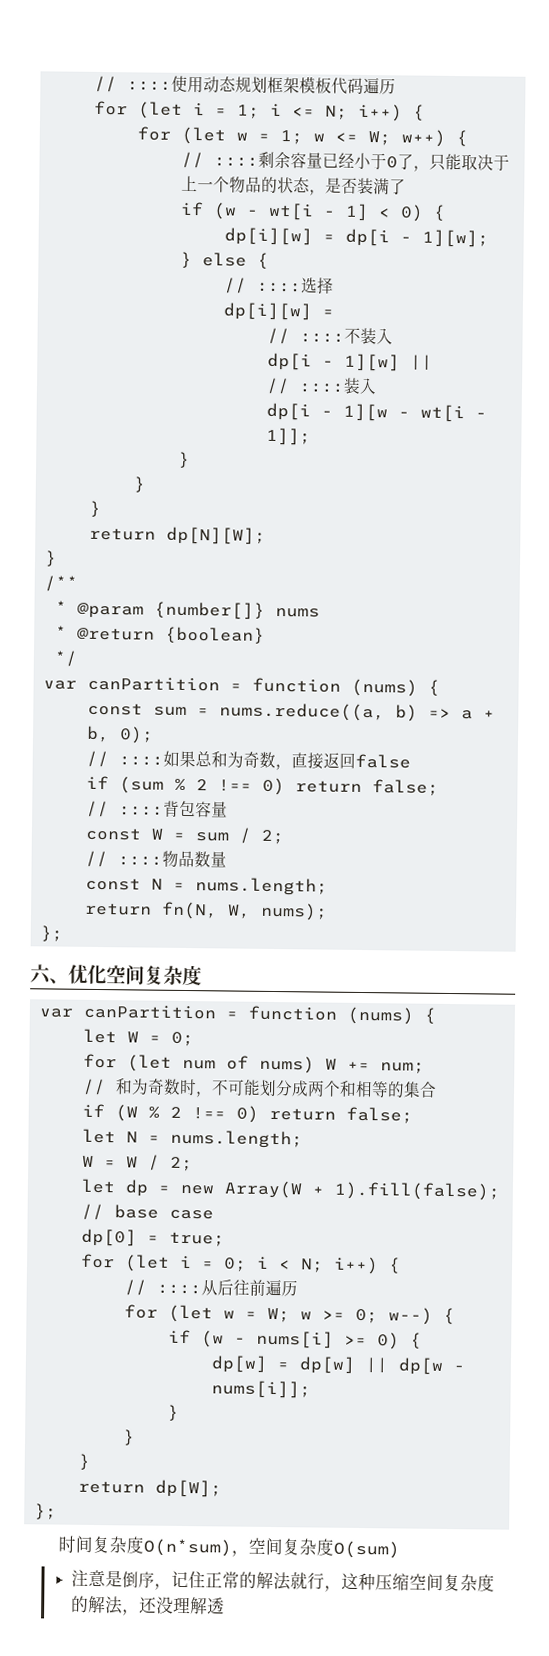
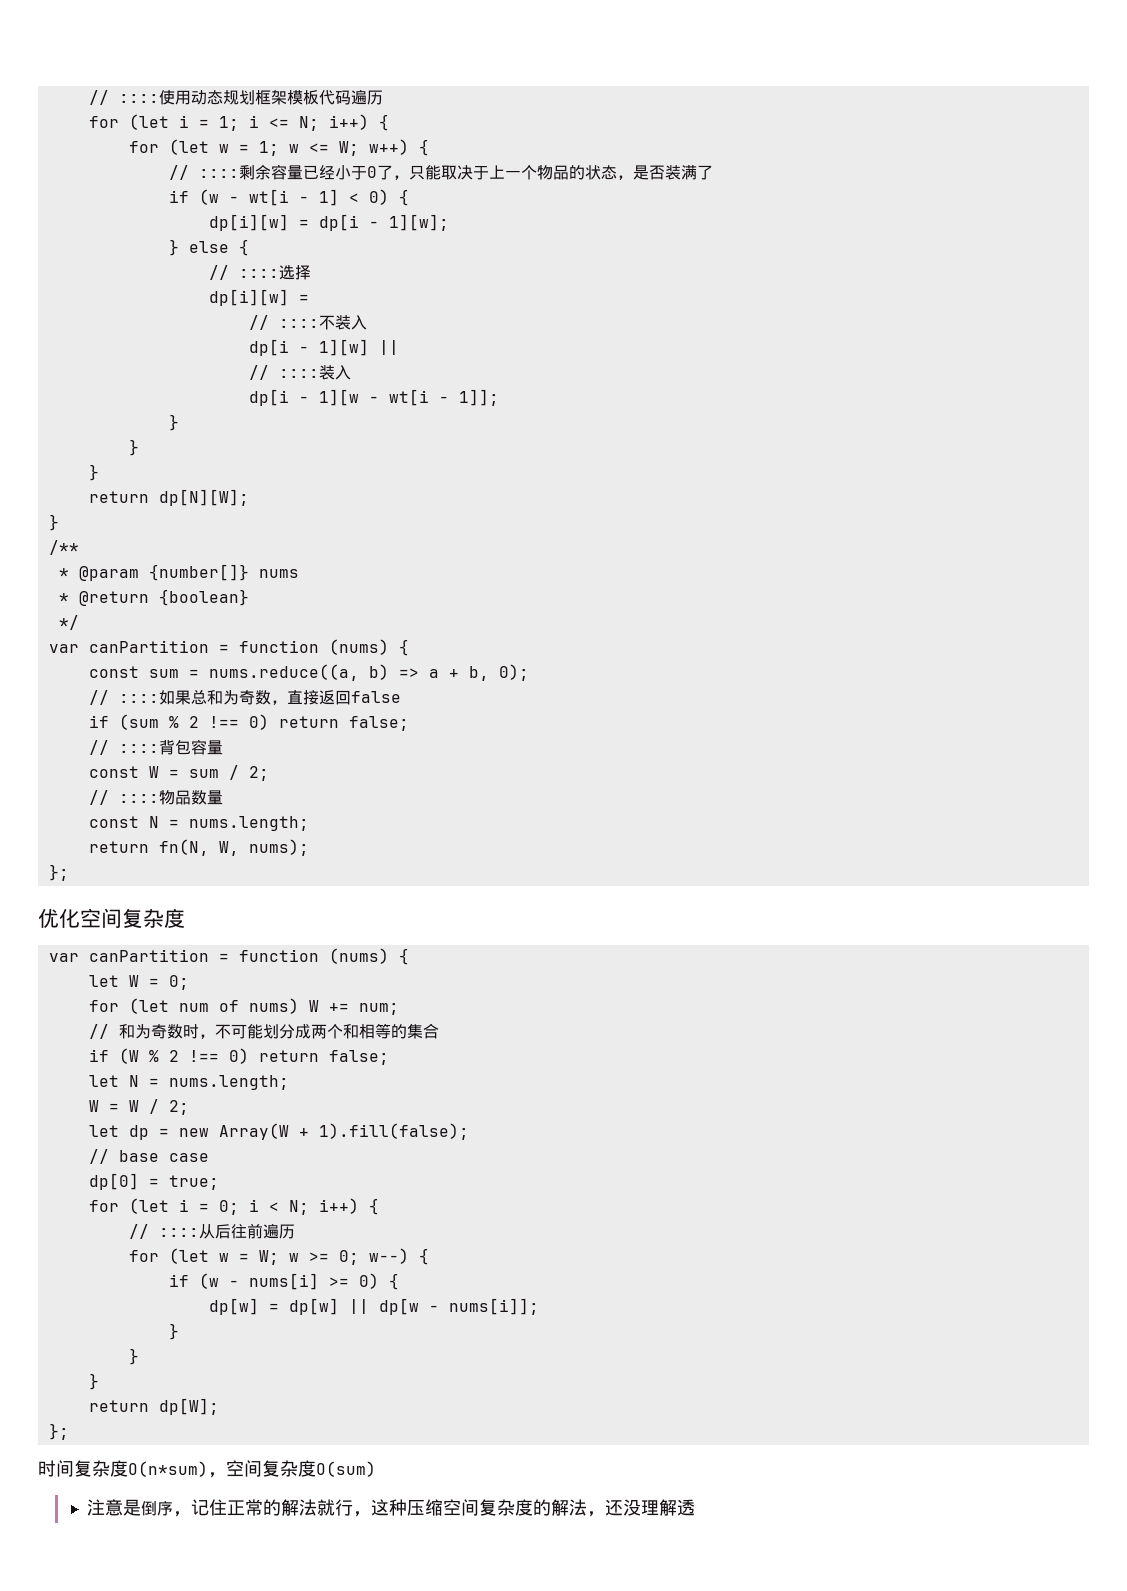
[30,964,69,985] 六、 -> (69, 872) none

